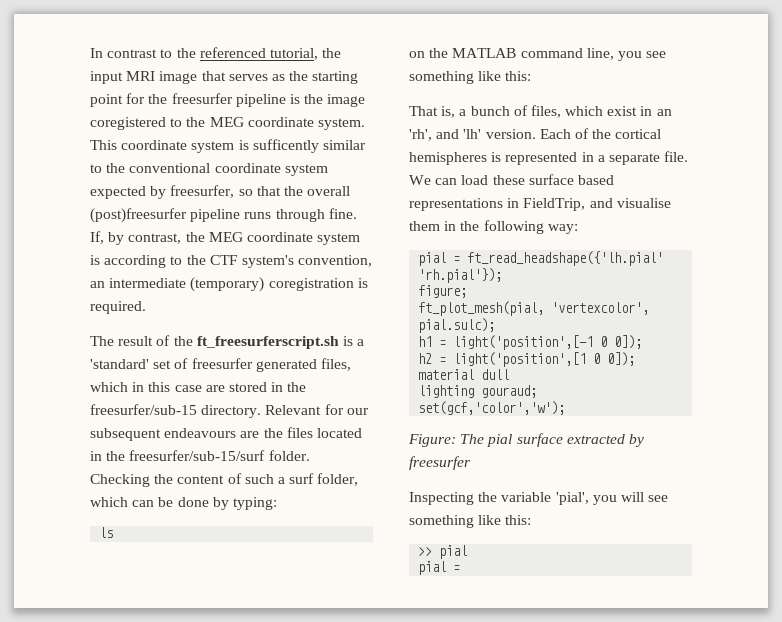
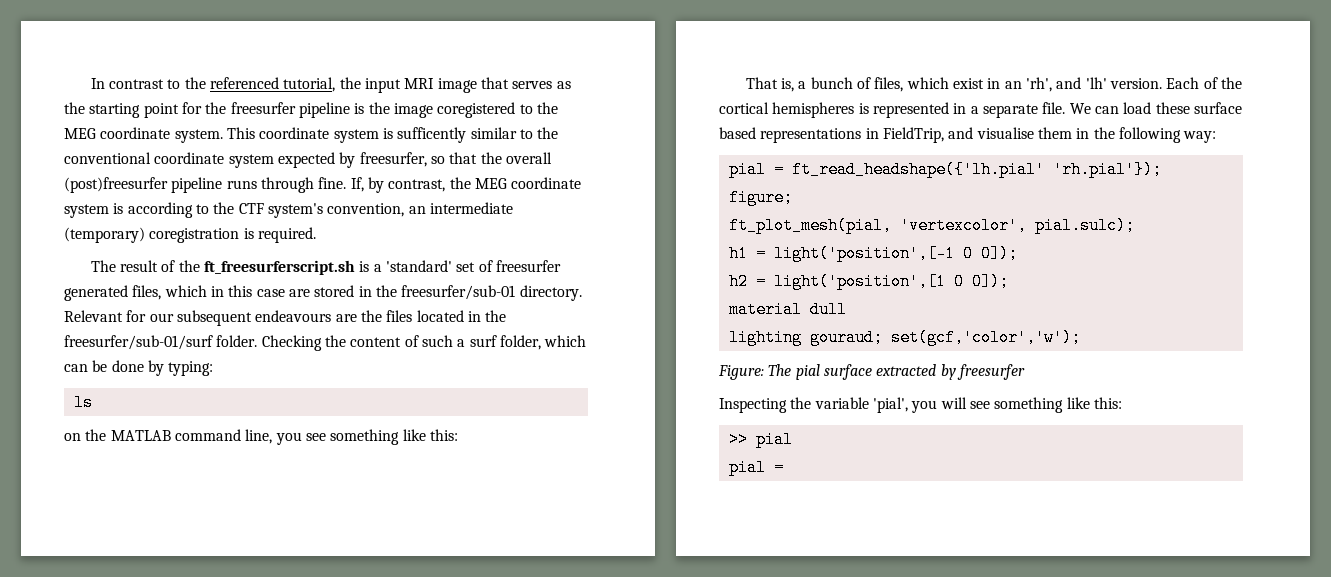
[90,404,197,415] freesurfer/sub-15 -> [401,285,516,300] freesurfer/sub-01
[129,450,266,461] freesurfer/sub-15/surf -> [64,335,213,350] freesurfer/sub-01/surf

